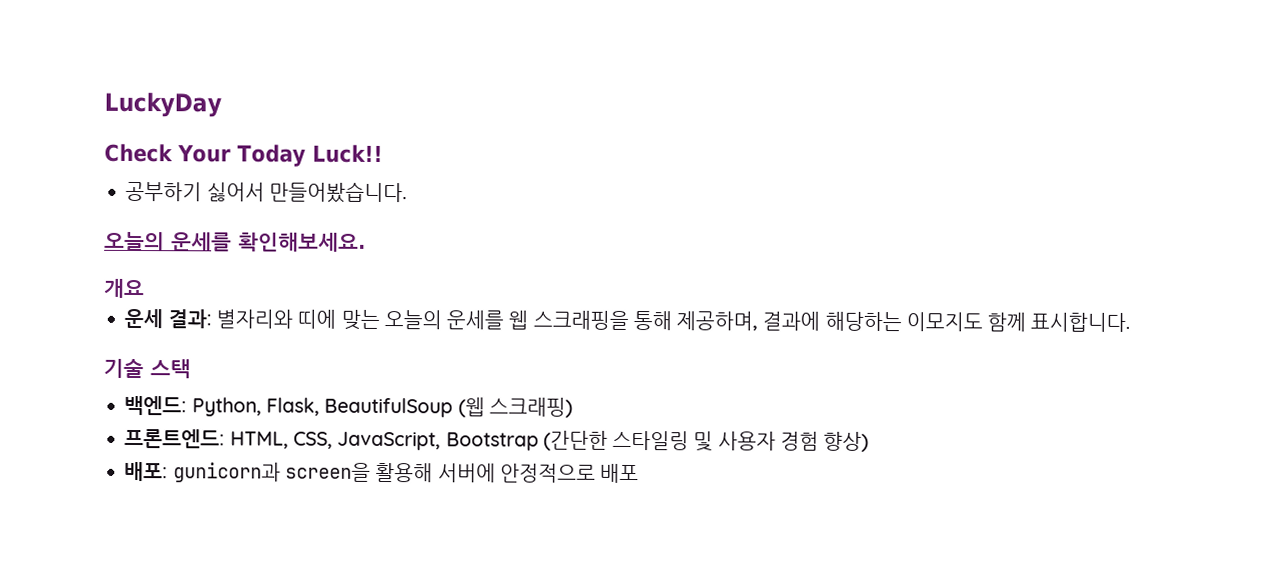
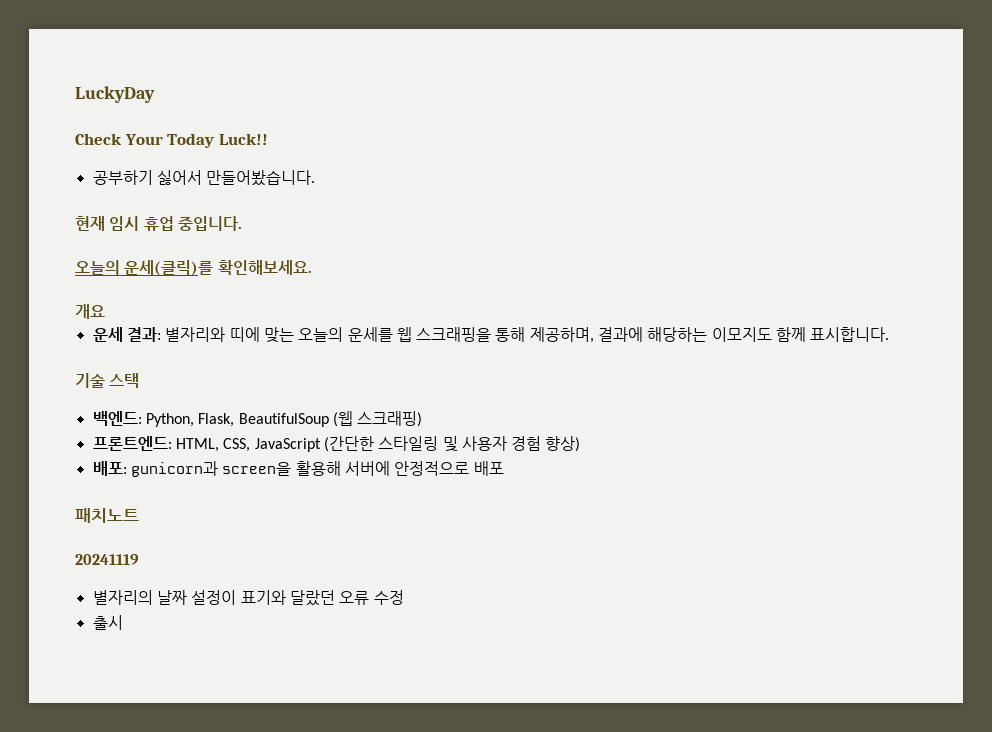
[104,231,232,252] // 오늘의 운세를 -> [75,216,242,231] [75,260,214,276] // 현재 임시 휴업 중입니다. // 오늘의 운세(클릭)를
[337,431,539,451] JavaScript, Bootstrap -> [254,438,321,452] JavaScript
(640, 473) none -> [75,508,139,523] [75,554,139,565] [92,590,404,606] [92,615,123,630] // 패치노트 // 20241119 // 별자리의 날짜 설정이 표기와 달랐던 오류 수정 // 출시

